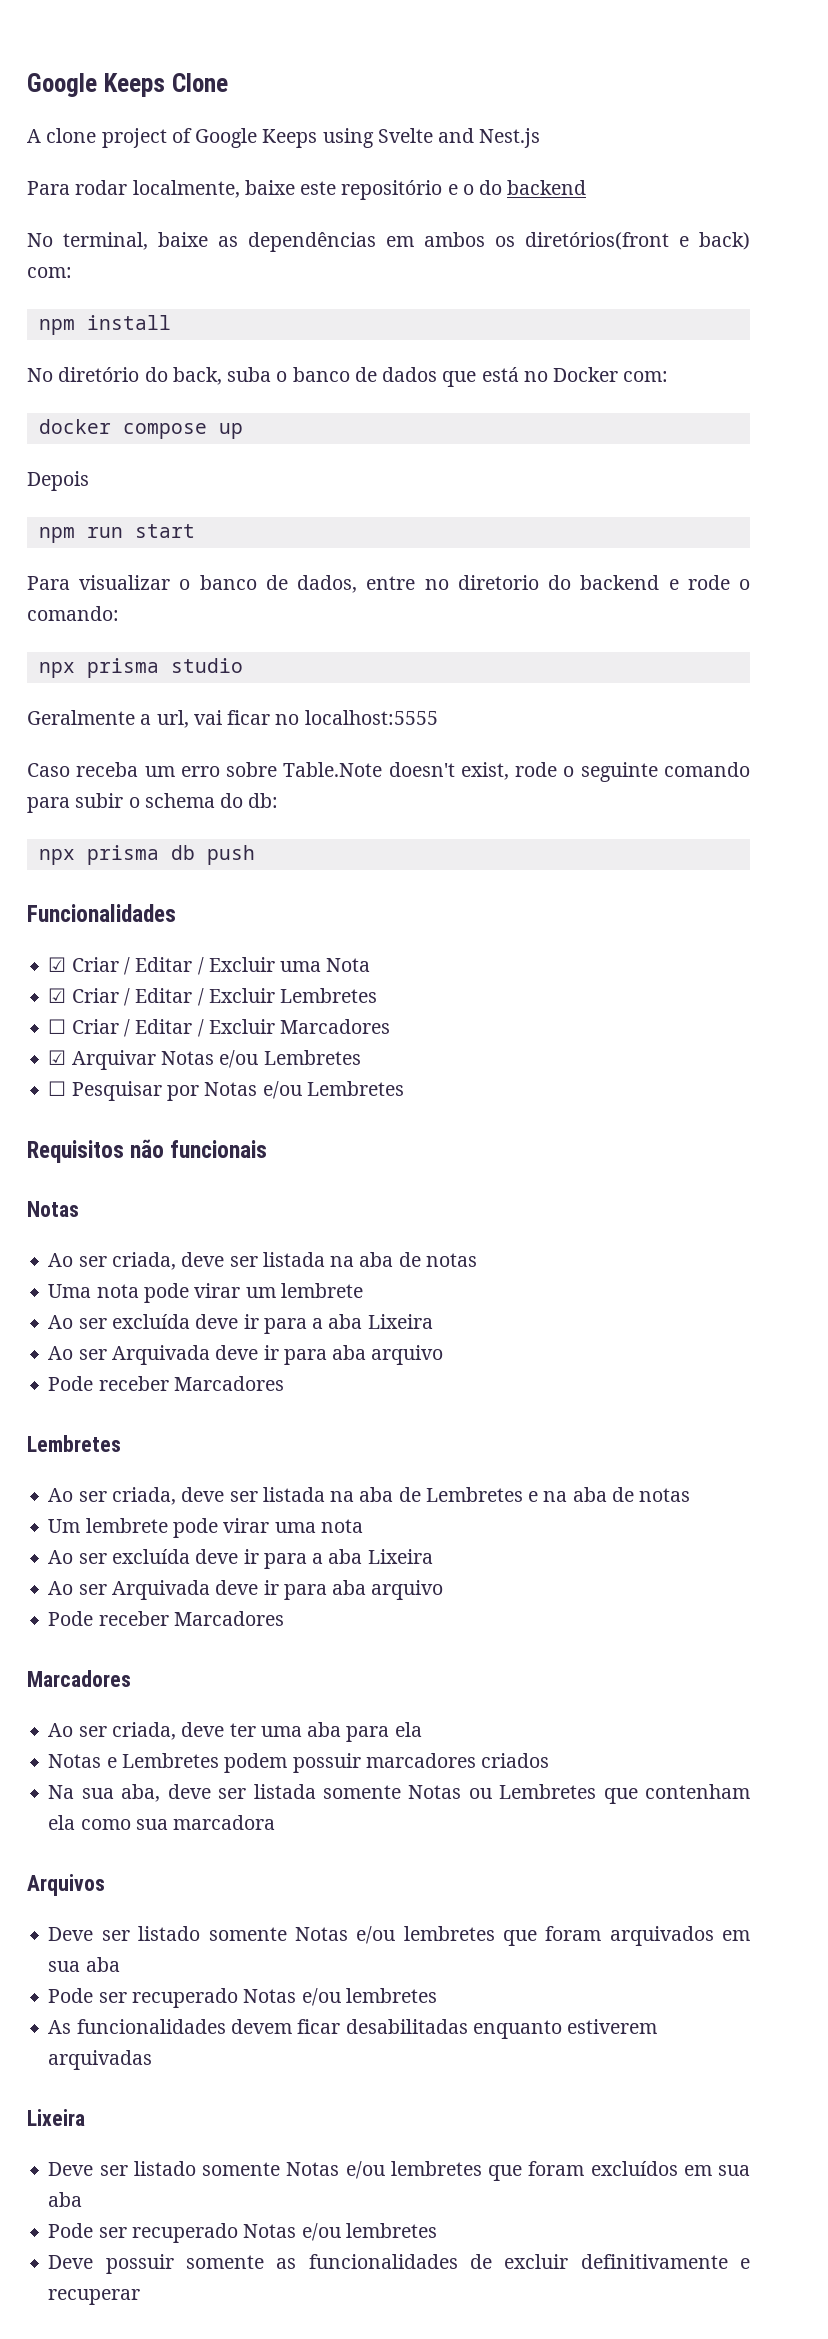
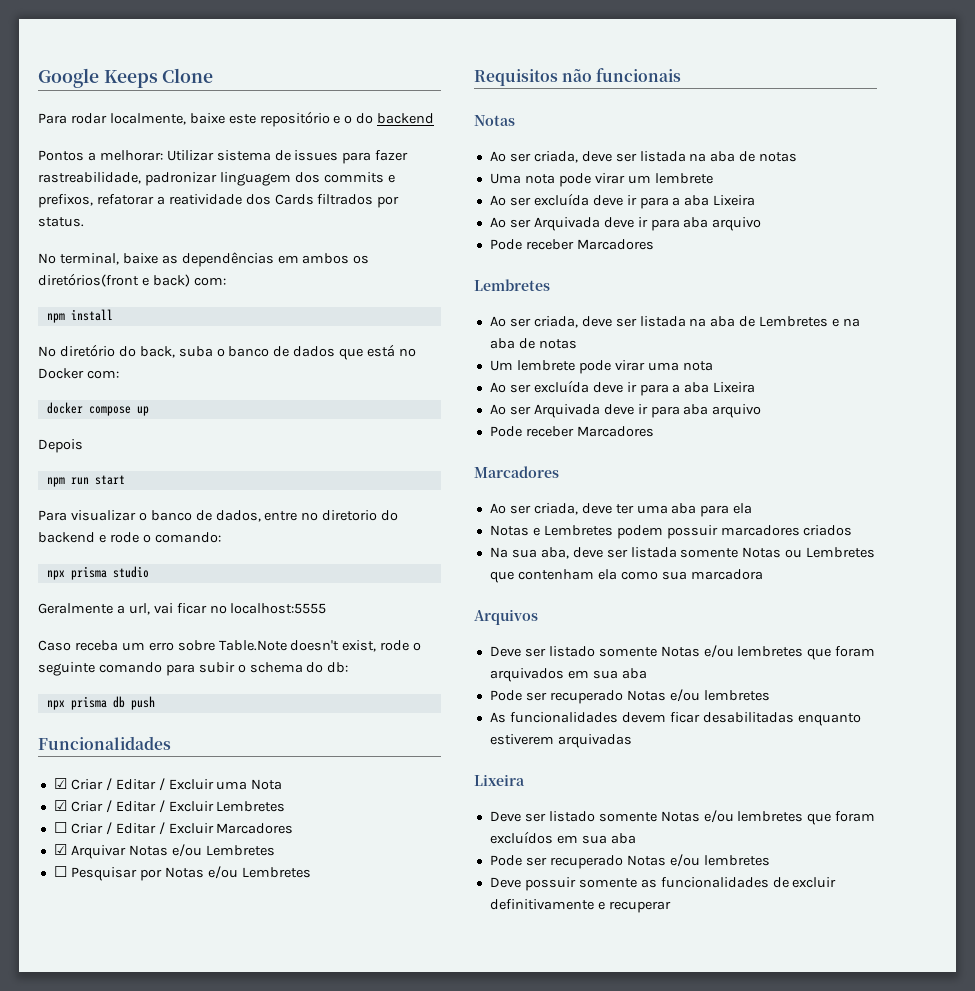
[27,128,541,148] // A clone project of Google Keeps using Svelte and Nest.js -> (214, 75) none
(587, 187) none -> [38,150,409,164] [38,172,395,186] [38,194,400,208] [38,217,84,227] // Pontos a melhorar: Utilizar sistema de issues para fazer rastreabilidade, padronizar linguagem dos commits e prefixos, refatorar a reatividade dos Cards filtrados por status.

